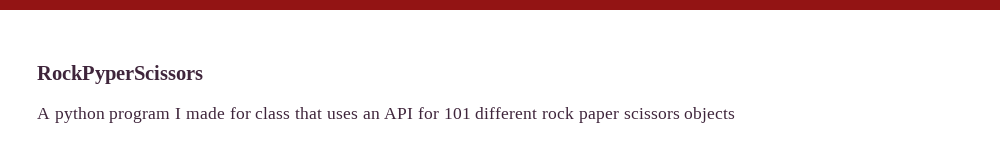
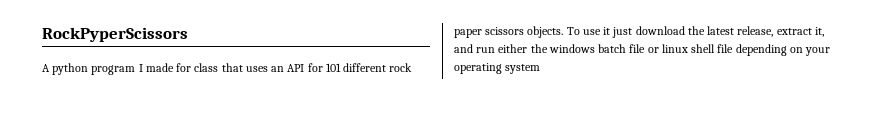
[684,107,736,123] objects -> [527,26,824,38] [454,44,831,56] [454,63,541,74] objects. To use it just download the latest release, extract it, and run either the windows batch file or linux shell file depending on your operating system

